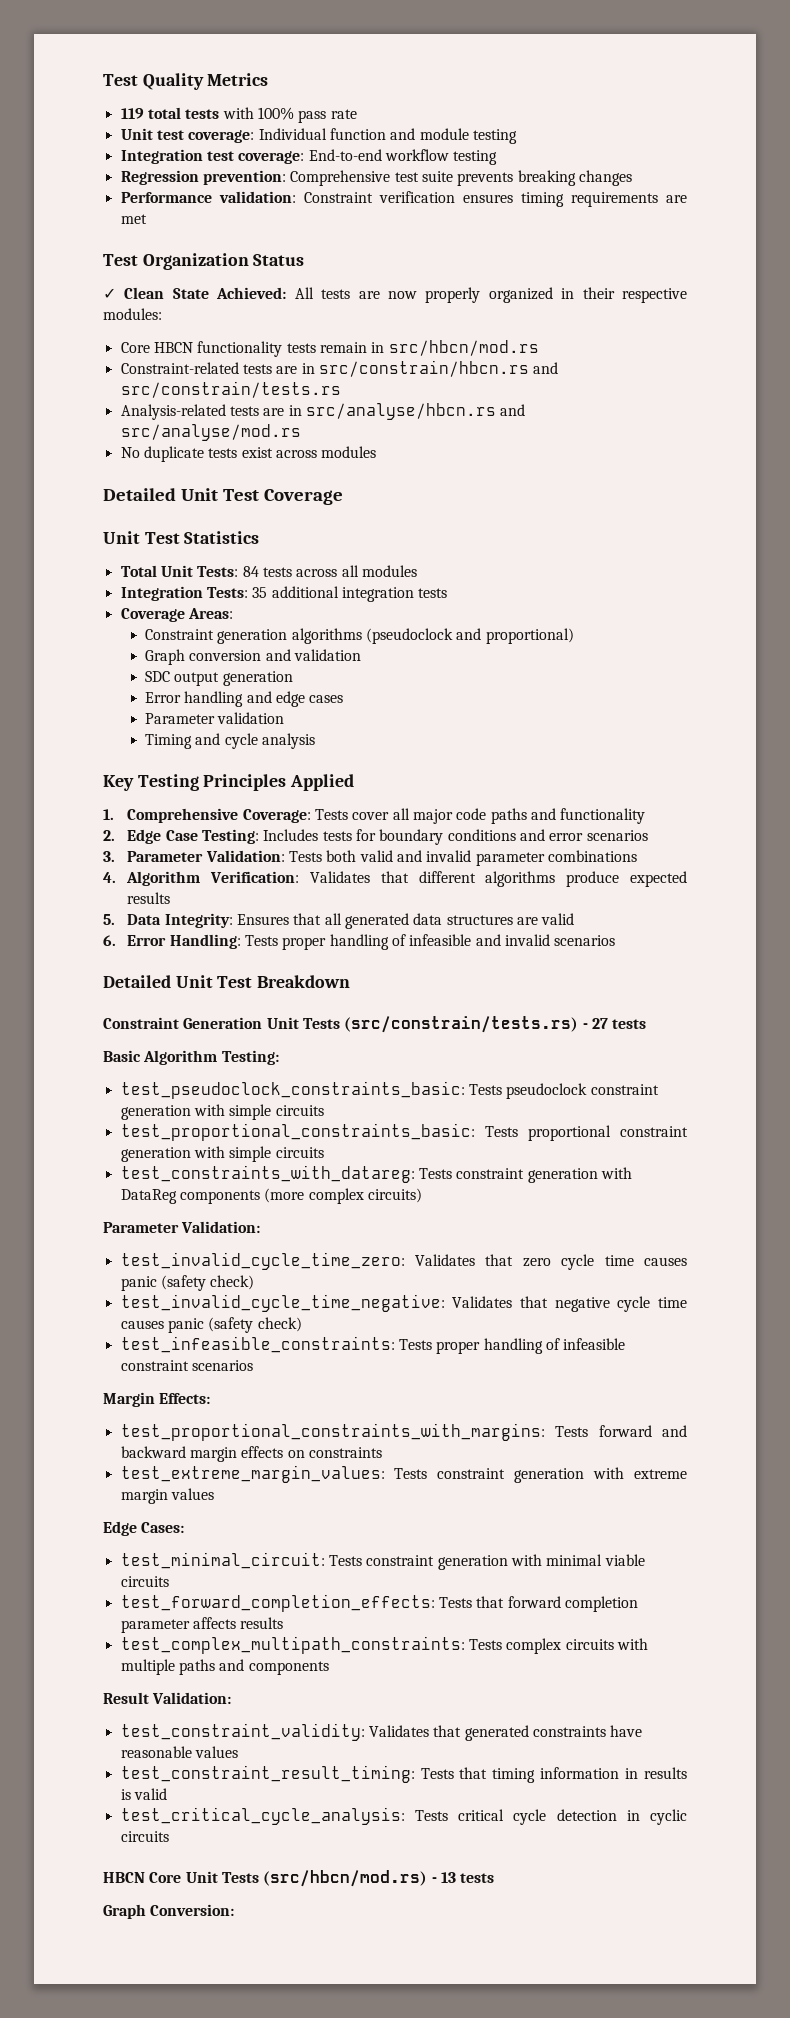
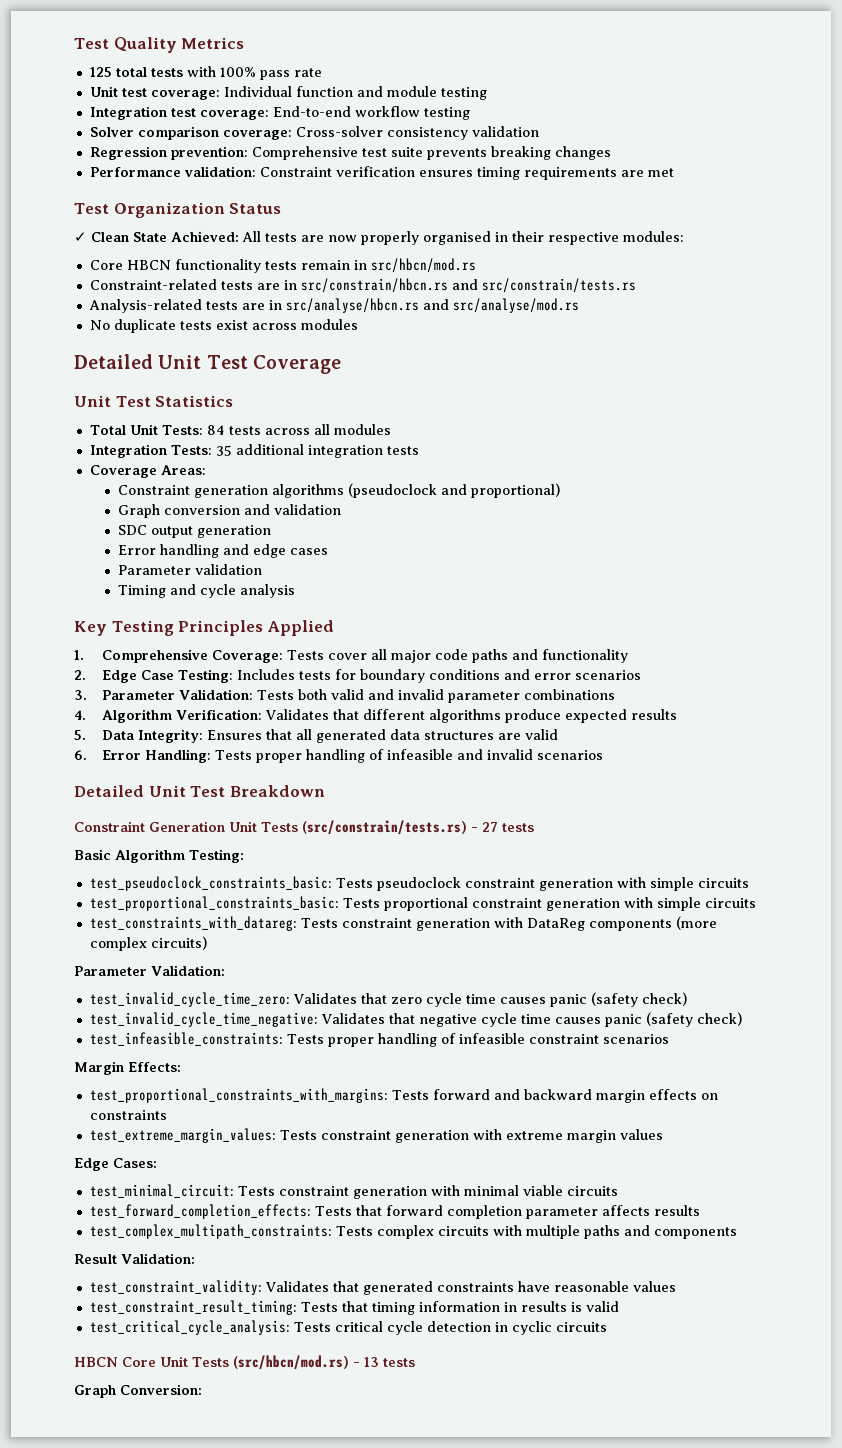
[120,108,144,119] 119 -> [89,67,112,77] 125
(498, 157) none -> [89,126,539,140] // Solver comparison coverage: Cross-solver consistency validation
[488,287,553,303] organized -> [423,231,491,245] organised

